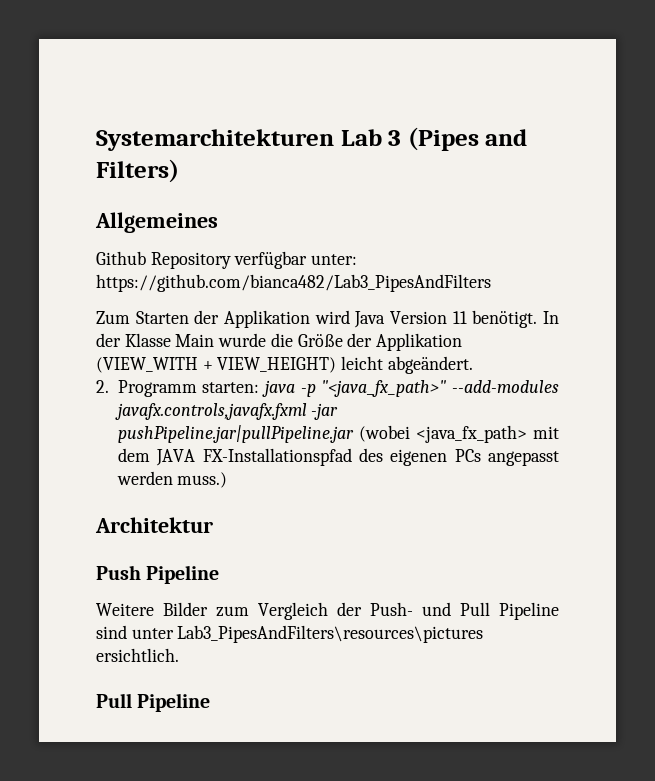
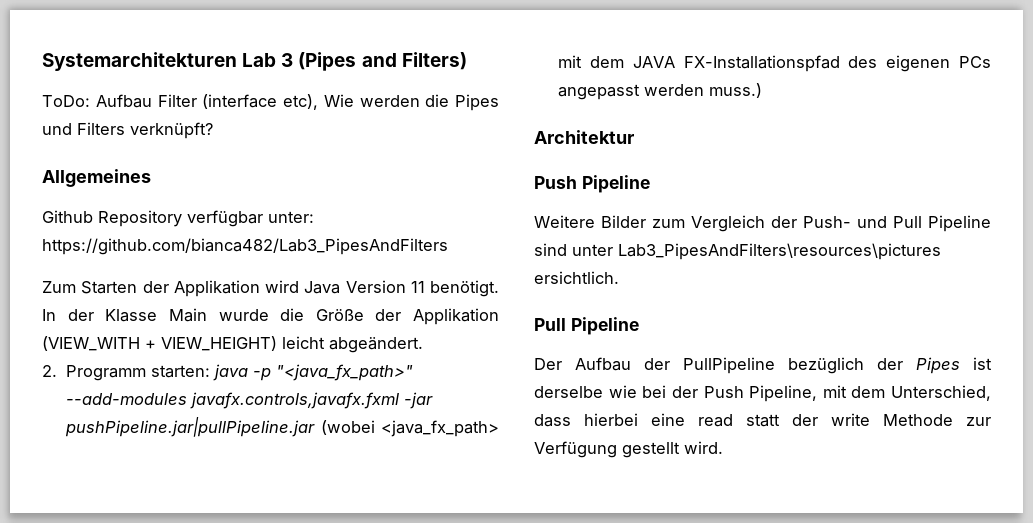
(179, 171) none -> [42,94,499,111] [42,122,213,139] // ToDo: Aufbau Filter (interface etc), Wie werden die Pipes und Filters verknüpft?
(211, 702) none -> [534,357,992,374] [534,385,991,402] [534,413,991,427] [534,441,723,458] // Der Aufbau der PullPipeline bezüglich der Pipes ist derselbe wie bei der Push Pipeline, mit dem Unterschied, dass hierbei eine read statt der write Methode zur Verfügung gestellt wird.

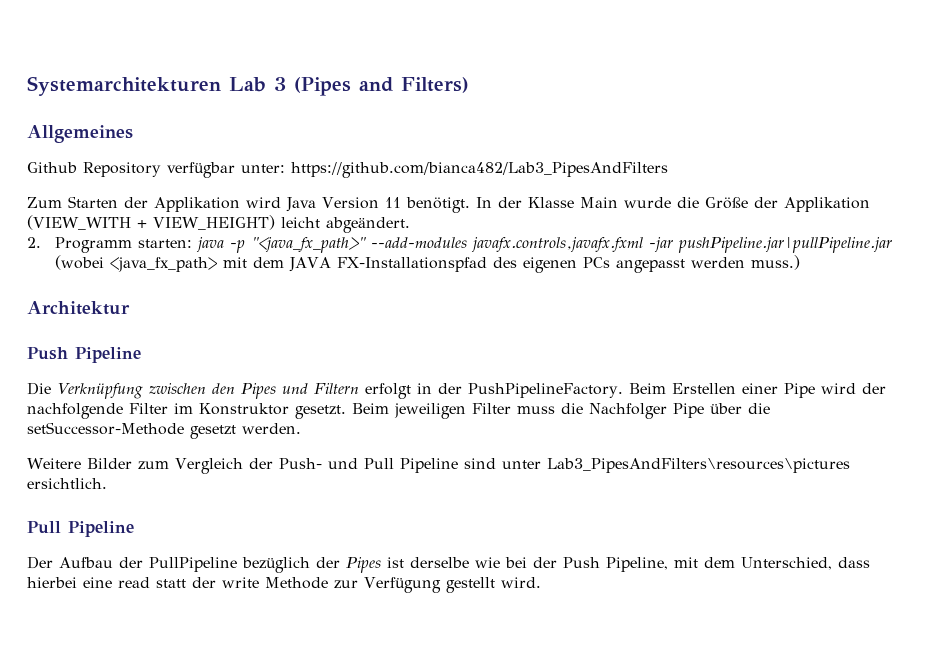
[42,94,499,111] [42,122,213,139] // ToDo: Aufbau Filter (interface etc), Wie werden die Pipes und Filters verknüpft? -> (469, 85) none
(650, 184) none -> [27,382,886,399] [27,403,770,419] [27,422,301,439] // Die Verknüpfung zwischen den Pipes und Filtern erfolgt in der PushPipelineFactory. Beim Erstellen einer Pipe wird der nachfolgende Filter im Konstruktor gesetzt. Beim jeweiligen Filter muss die Nachfolger Pipe über die setSuccessor-Methode gesetzt werden.

